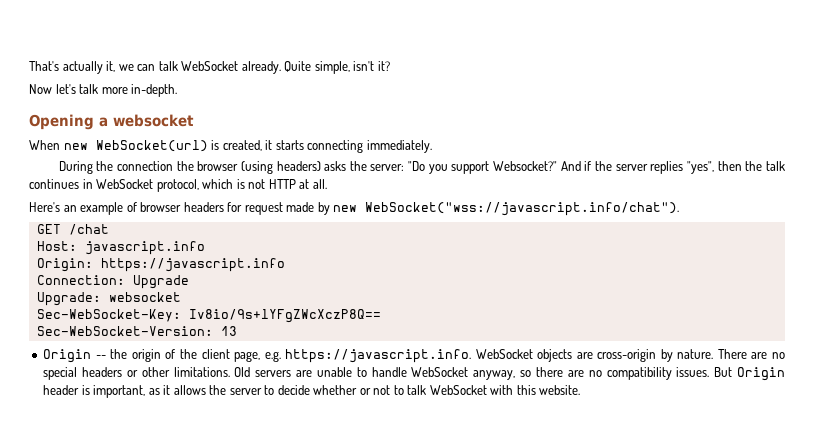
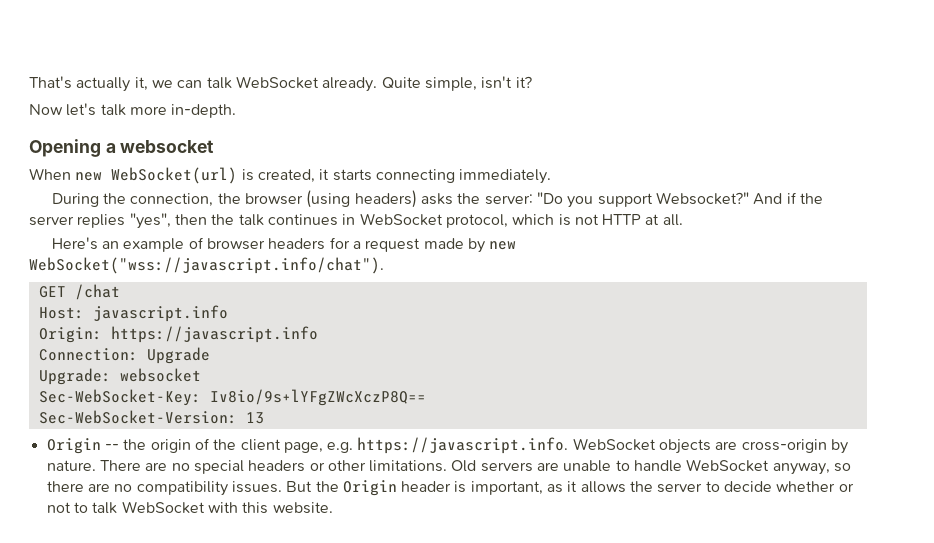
[116,161,173,171] connection -> [130,193,214,207] connection,
(243, 207) none -> [353,241,362,249] a
(733, 372) none -> [315,481,339,492] the

